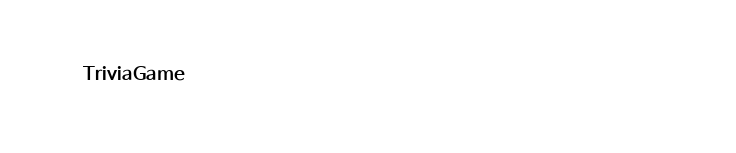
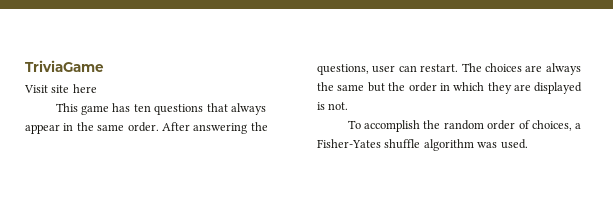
(185, 73) none -> [24,84,97,93] [55,103,266,115] [25,122,268,134] [317,63,581,75] [317,82,583,94] [317,102,349,110] [347,120,582,132] [317,139,528,151] // Visit site here // This game has ten questions that always appear in the same order. After answering the questions, user can restart. The choices are always the same but the order in which they are displayed is not. // To accomplish the random order of choices, a Fisher-Yates shuffle algorithm was used.

